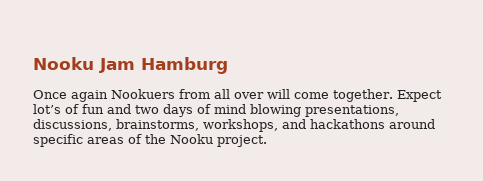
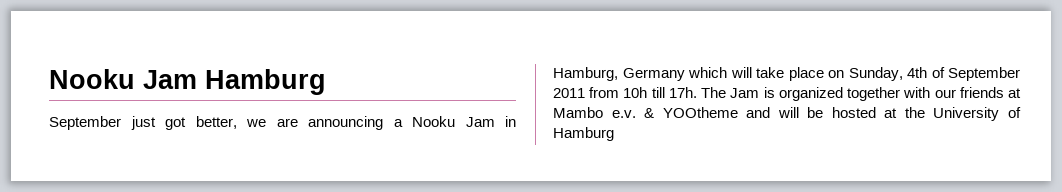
[33,89,442,102] [33,104,399,117] [33,119,435,132] [33,134,267,147] Once again Nookuers from all over will come together. Expect lot’s of fun and two days of mind blowing presentations, discussions, brainstorms, workshops, and hackathons around specific areas of the Nooku project. -> [49,116,516,130] [553,67,1020,81] [553,87,1021,101] [553,107,1021,121] [553,127,614,141] September just got better, we are announcing a Nooku Jam in Hamburg, Germany which will take place on Sunday, 4th of September 2011 from 10h till 17h. The Jam is organized together with our friends at Mambo e.v. & YOOtheme and will be hosted at the University of Hamburg

